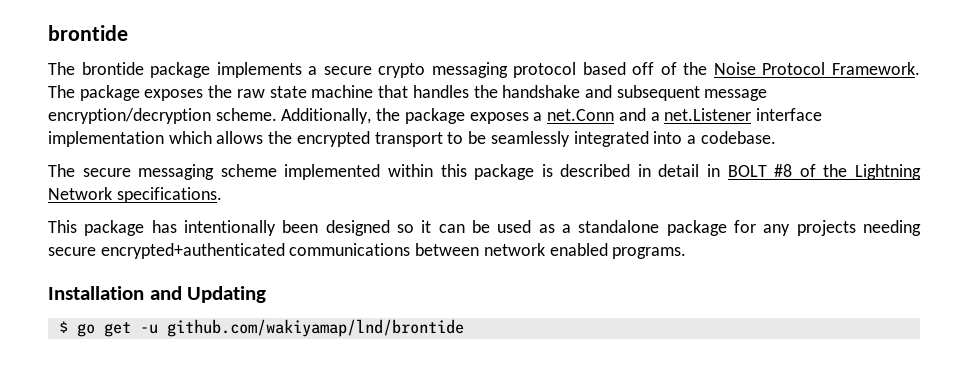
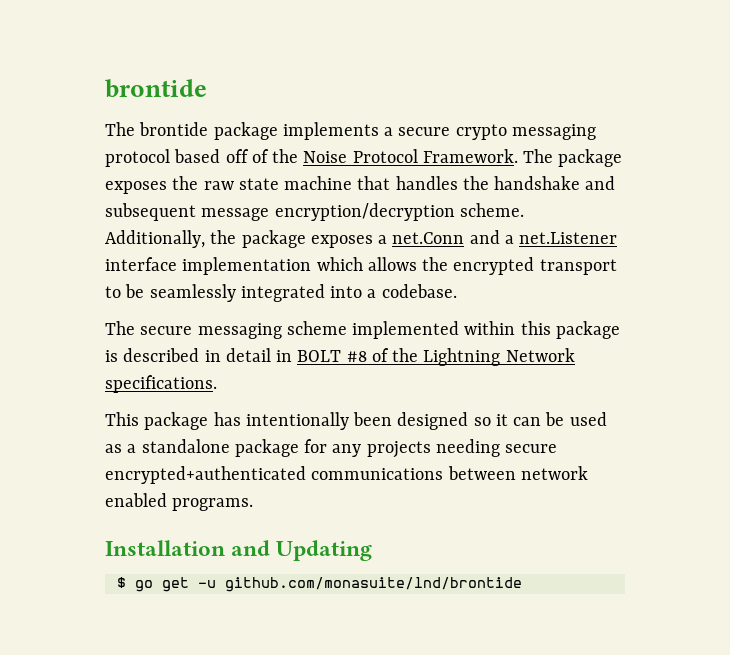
[166,319,464,337] github.com/wakiyamap/lnd/brontide -> [224,577,522,592] github.com/monasuite/lnd/brontide

